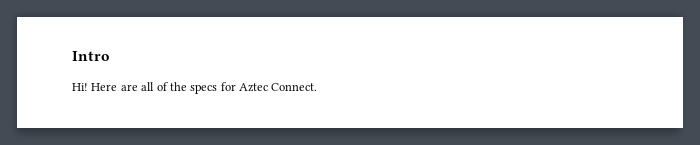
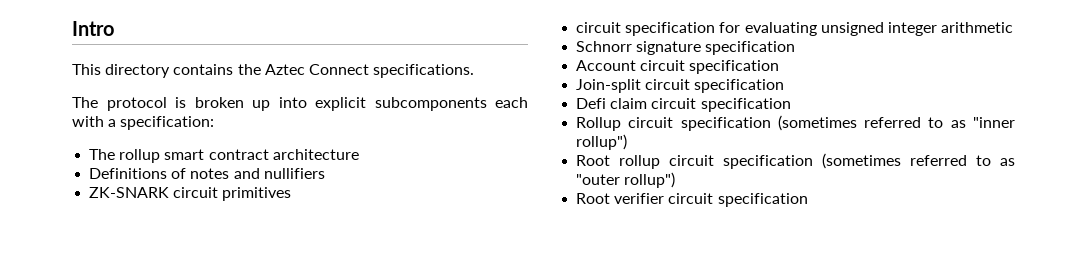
[72,82,318,94] Hi! Here are all of the specs for Aztec Connect. -> [72,64,475,78] [72,97,528,111] [72,116,215,130] [89,149,359,163] [89,168,325,179] [89,187,292,201] [576,22,1014,36] [576,41,796,55] [576,60,780,74] [576,79,785,93] [576,98,791,112] [576,115,1015,131] [576,134,628,150] [576,153,1015,169] [576,172,676,188] [576,193,808,207] This directory contains the Aztec Connect specifications. // The protocol is broken up into explicit subcomponents each with a specification: // The rollup smart contract architecture // Definitions of notes and nullifiers // ZK-SNARK circuit primitives // circuit specification for evaluating unsigned integer arithmetic // Schnorr signature specification // Account circuit specification // Join-split circuit specification // Defi claim circuit specification // Rollup circuit specification (sometimes referred to as "inner rollup") // Root rollup circuit specification (sometimes referred to as "outer rollup") // Root verifier circuit specification

